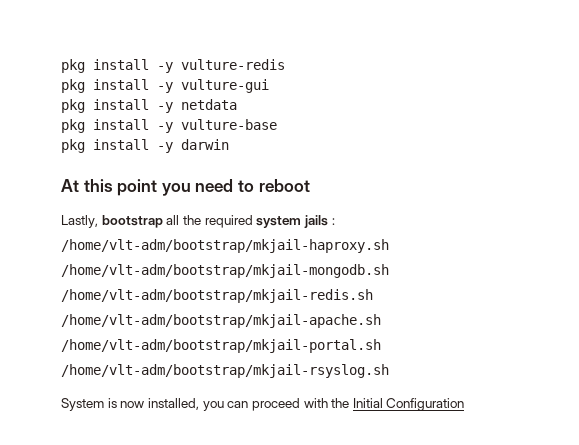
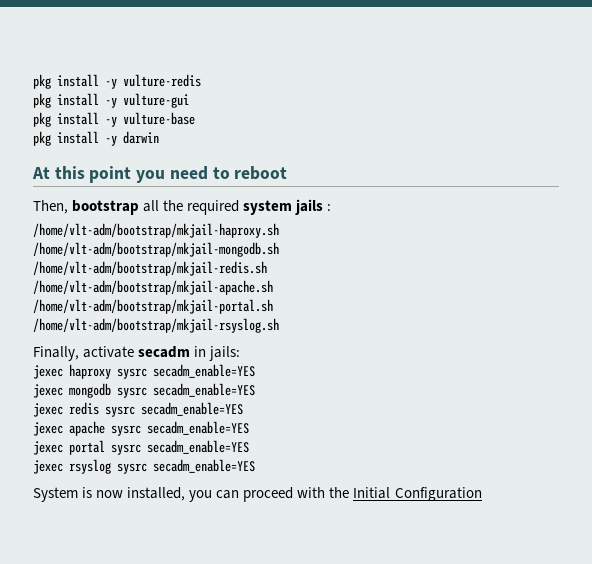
[61,99,237,113] // pkg install -y netdata -> (189, 100) none
[61,215,98,228] Lastly, -> [33,200,68,214] Then,
(389, 371) none -> [33,346,241,361] [33,364,255,379] [33,383,255,398] [33,402,243,417] [33,421,249,436] [33,440,249,455] [33,459,255,474] // Finally, activate secadm in jails: // jexec haproxy sysrc secadm_enable=YES // jexec mongodb sysrc secadm_enable=YES // jexec redis sysrc secadm_enable=YES // jexec apache sysrc secadm_enable=YES // jexec portal sysrc secadm_enable=YES // jexec rsyslog sysrc secadm_enable=YES

